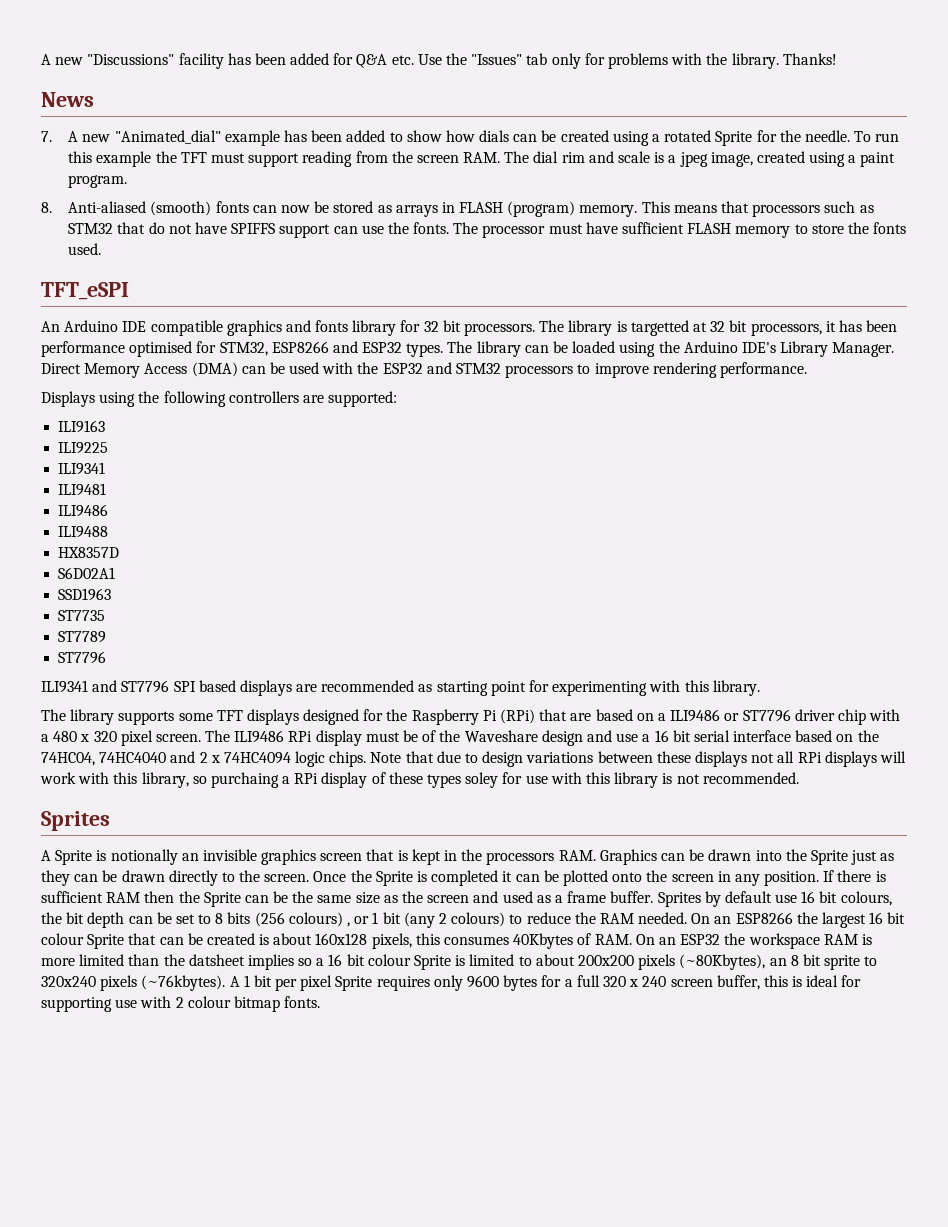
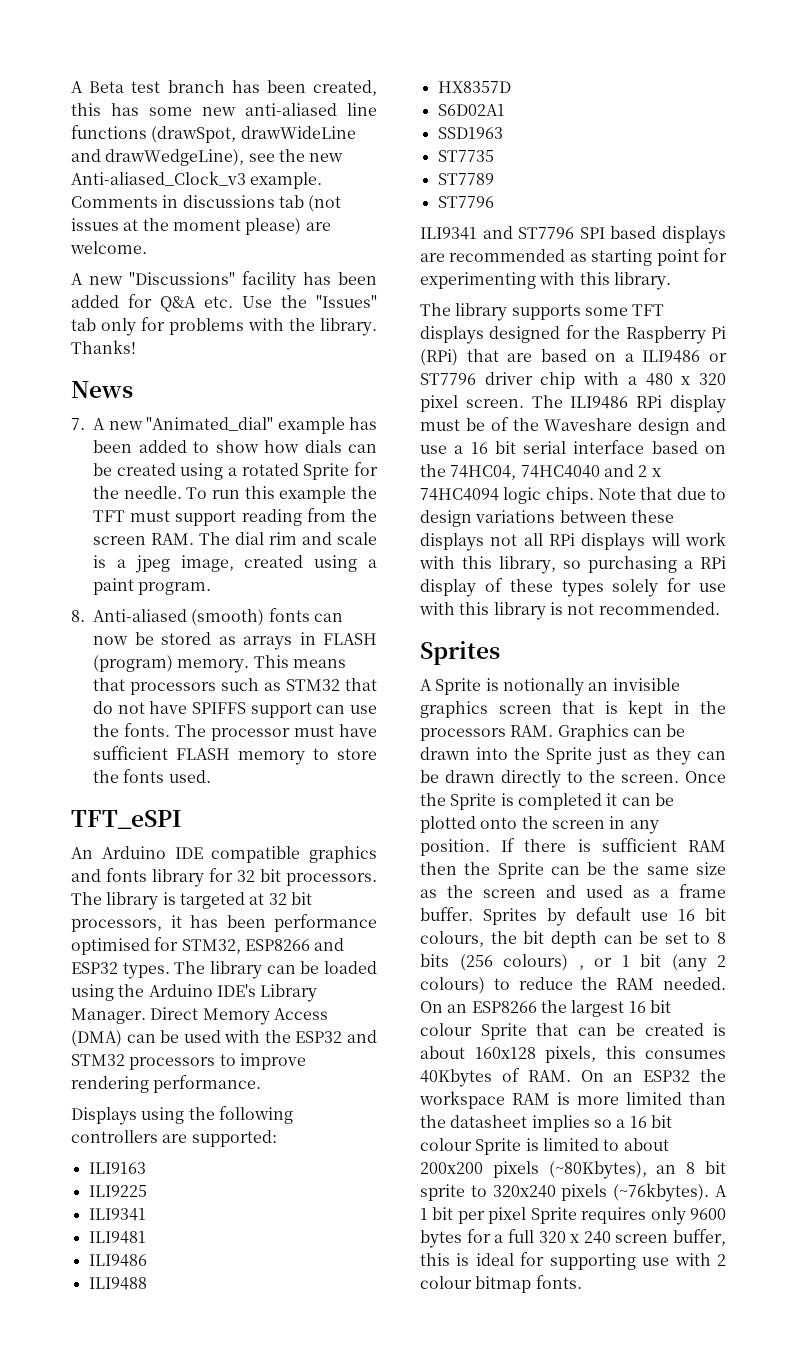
[41,54,51,65] A -> [71,80,377,96] [71,103,377,116] [71,125,356,143] [71,149,344,166] [71,171,323,189] [71,195,342,212] [71,218,331,235] [70,241,147,254] [71,273,83,285] A Beta test branch has been created, this has some new anti-aliased line functions (drawSpot, drawWideLine and drawWedgeLine), see the new Anti-aliased_Clock_v3 example. Comments in discussions tab (not issues at the moment please) are welcome. // A
[630,320,689,336] targetted -> [179,892,245,909] targeted
[210,772,279,788] purchaing -> [588,556,677,573] purchasing
[465,772,499,788] soley -> [612,579,659,597] solely
[188,954,245,966] datsheet -> [450,1115,528,1128] datasheet

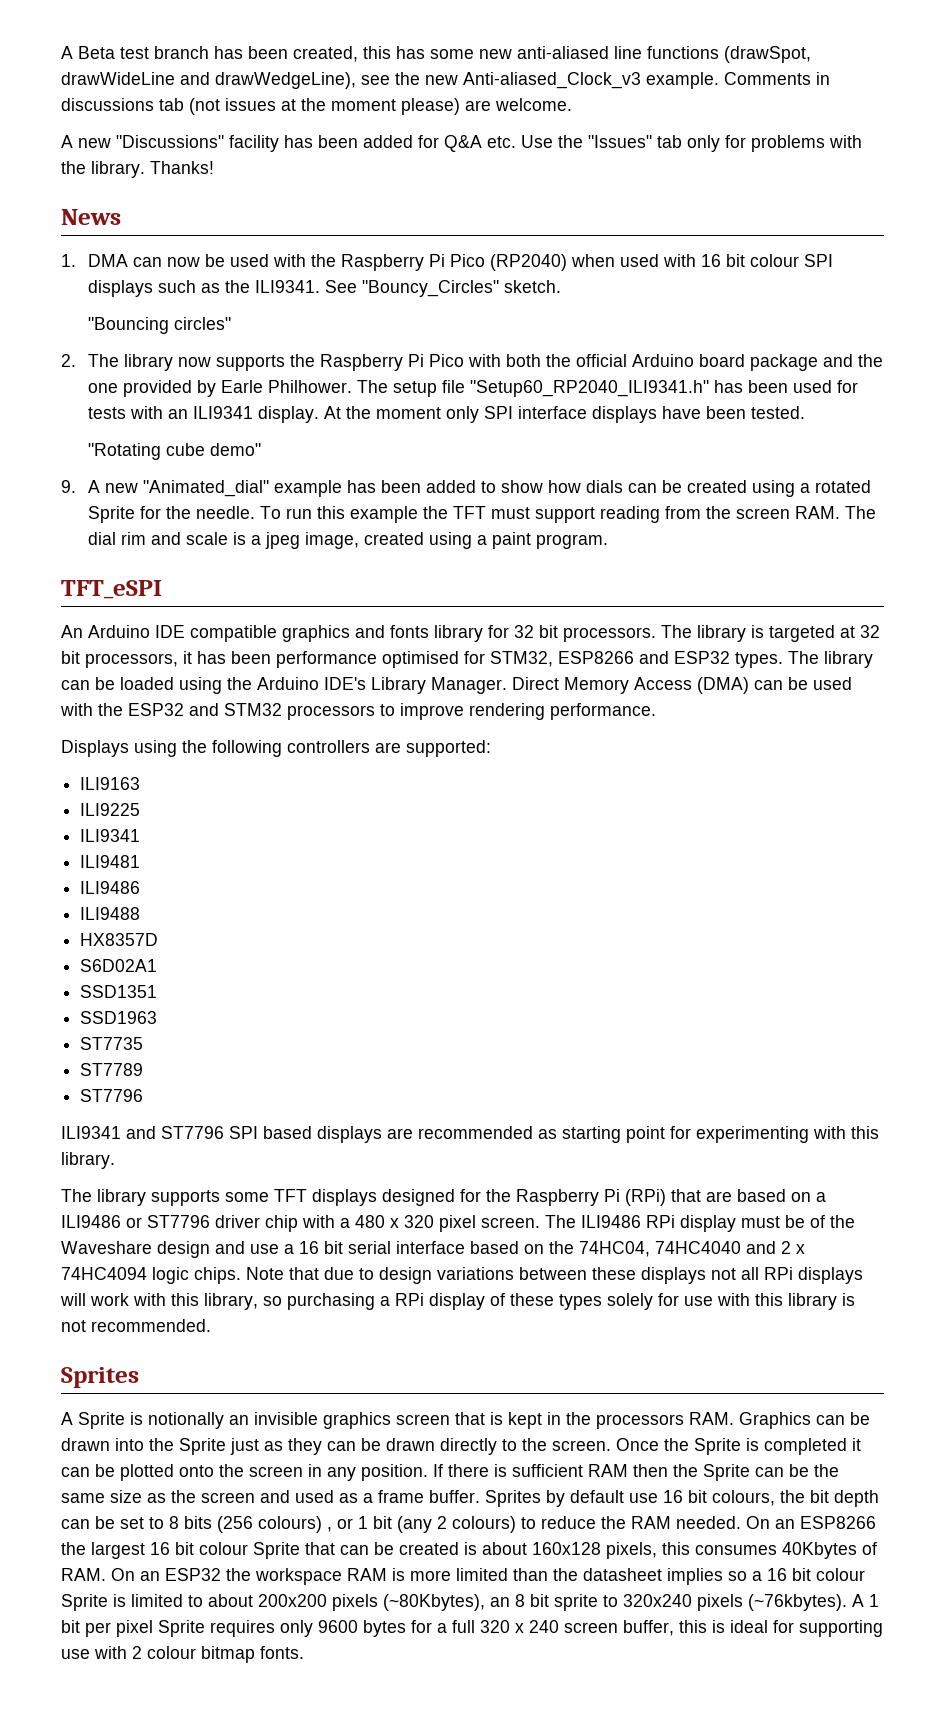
[71,418,85,430] 7. -> [61,254,834,271] [88,280,562,297] [88,317,232,334] [61,354,884,371] [88,380,859,397] [88,406,806,423] [88,443,262,460] [61,480,76,493] 1. DMA can now be used with the Raspberry Pi Pico (RP2040) when used with 16 bit colour SPI displays such as the ILI9341. See "Bouncy_Circles" sketch. // "Bouncing circles" // 2. The library now supports the Raspberry Pi Pico with both the official Arduino board package and the one provided by Earle Philhower. The setup file "Setup60_RP2040_ILI9341.h" has been used for tests with an ILI9341 display. At the moment only SPI interface displays have been tested. // "Rotating cube demo" // 9.
[71,608,343,626] [93,632,377,650] [93,655,346,673] [93,678,377,695] [93,701,377,718] [93,723,377,741] [93,746,377,765] [93,769,211,783] // 8. Anti-aliased (smooth) fonts can now be stored as arrays in FLASH (program) memory. This means that processors such as STM32 that do not have SPIFFS support can use the fonts. The processor must have sufficient FLASH memory to store the fonts used. -> (609, 541) none
(505, 110) none -> [80,985,158,998] // SSD1351

